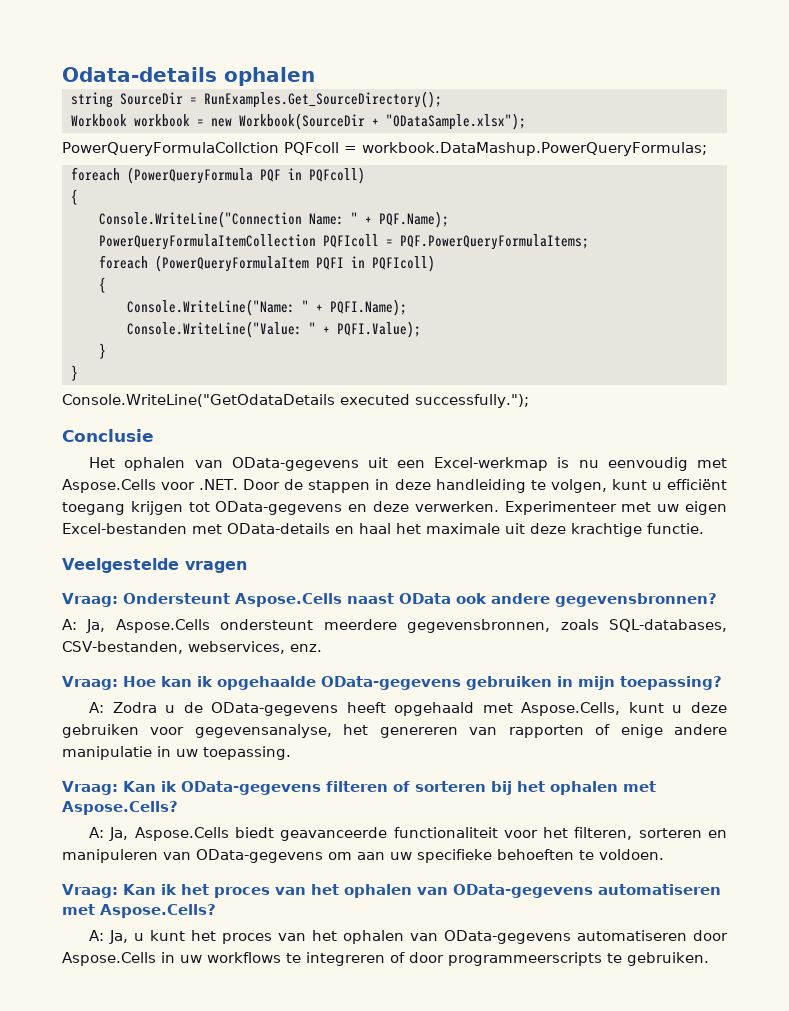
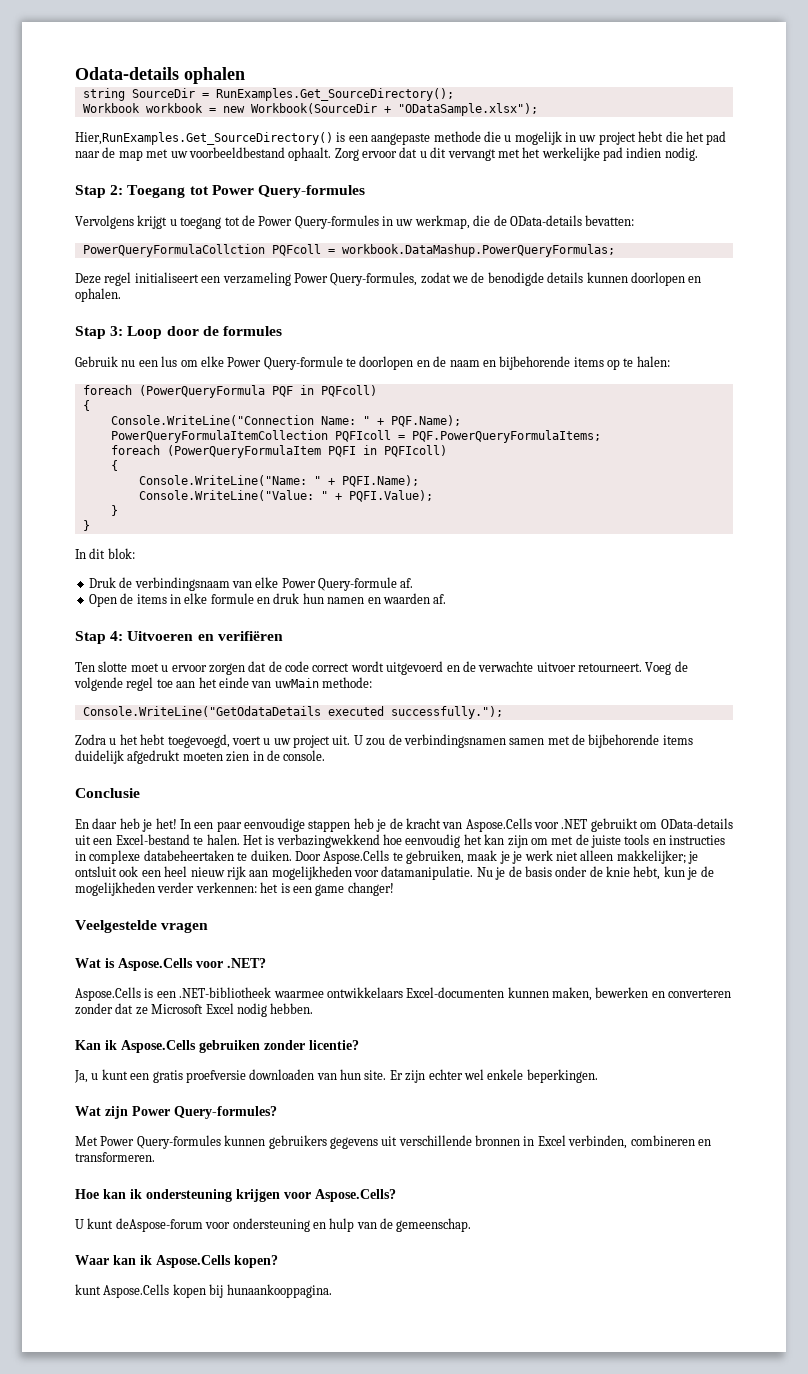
[62,142,707,156] PowerQueryFormulaCollction PQFcoll = workbook.DataMashup.PowerQueryFormulas; -> [75,131,727,145] [75,147,698,161] [75,185,365,198] [75,215,635,229] [82,244,615,257] [75,272,702,286] [75,288,121,302] [75,326,282,339] [75,356,670,370] Hier,RunExamples.Get_SourceDirectory() is een aangepaste methode die u mogelijk in uw project hebt die het pad naar de map met uw voorbeeldbestand ophaalt. Zorg ervoor dat u dit vervangt met het werkelijke pad indien nodig. // Stap 2: Toegang tot Power Query-formules // Vervolgens krijgt u toegang tot de Power Query-formules in uw werkmap, die de OData-details bevatten: // PowerQueryFormulaCollction PQFcoll = workbook.DataMashup.PowerQueryFormulas; // Deze regel initialiseert een verzameling Power Query-formules, zodat we de benodigde details kunnen doorlopen en ophalen. // Stap 3: Loop door de formules // Gebruik nu een lus om elke Power Query-formule te doorlopen en de naam en bijbehorende items op te halen:
[62,394,529,408] [62,429,154,442] [89,457,727,471] [62,479,727,493] [62,501,727,515] [62,523,704,537] [62,558,247,573] [62,593,717,607] [62,619,728,633] [62,641,322,654] [62,676,722,690] [89,702,727,716] [62,724,728,738] [62,746,291,760] [62,781,656,795] [62,801,178,815] [89,827,727,841] [62,849,664,863] [62,884,721,898] [62,904,216,918] [89,930,728,944] [62,952,709,966] Console.WriteLine("GetOdataDetails executed successfully."); // Conclusie // Het ophalen van OData-gegevens uit een Excel-werkmap is nu eenvoudig met Aspose.Cells voor .NET. Door de stappen in deze handleiding te volgen, kunt u efficiënt toegang krijgen tot OData-gegevens en deze verwerken. Experimenteer met uw eigen Excel-bestanden met OData-details en haal het maximale uit deze krachtige functie. // Veelgestelde vragen // Vraag: Ondersteunt Aspose.Cells naast OData ook andere gegevensbronnen? // A: Ja, Aspose.Cells ondersteunt meerdere gegevensbronnen, zoals SQL-databases, CSV-bestanden, webservices, enz. // Vraag: Hoe kan ik opgehaalde OData-gegevens gebruiken in mijn toepassing? // A: Zodra u de OData-gegevens heeft opgehaald met Aspose.Cells, kunt u deze gebruiken voor gegevensanalyse, het genereren van rapporten of enige andere manipulatie in uw toepassing. // Vraag: Kan ik OData-gegevens filteren of sorteren bij het ophalen met Aspose.Cells? // A: Ja, Aspose.Cells biedt geavanceerde functionaliteit voor het filteren, sorteren en manipuleren van OData-gegevens om aan uw specifieke behoeften te voldoen. // Vraag: Kan ik het proces van het ophalen van OData-gegevens automatiseren met Aspose.Cells? // A: Ja, u kunt het proces van het ophalen van OData-gegevens automatiseren door Aspose.Cells in uw workflows te integreren of door programmeerscripts te gebruiken. -> [75,548,135,559] [88,577,414,591] [88,593,447,607] [75,631,283,644] [75,661,688,675] [74,677,372,691] [82,706,503,719] [75,734,693,748] [75,750,326,764] [75,788,140,798] [75,818,733,832] [75,834,726,848] [75,850,698,864] [75,866,714,880] [75,882,394,896] [75,920,209,933] [75,958,266,971] [75,987,732,1001] [75,1003,314,1017] [75,1040,359,1053] [74,1069,598,1083] [75,1106,277,1119] [75,1135,711,1149] [75,1152,155,1162] [75,1189,396,1202] [75,1218,472,1232] [75,1255,278,1268] [75,1284,332,1298] In dit blok: // Druk de verbindingsnaam van elke Power Query-formule af. // Open de items in elke formule en druk hun namen en waarden af. // Stap 4: Uitvoeren en verifiëren // Ten slotte moet u ervoor zorgen dat de code correct wordt uitgevoerd en de verwachte uitvoer retourneert. Voeg de volgende regel toe aan het einde van uwMain methode: // Console.WriteLine("GetOdataDetails executed successfully."); // Zodra u het hebt toegevoegd, voert u uw project uit. U zou de verbindingsnamen samen met de bijbehorende items duidelijk afgedrukt moeten zien in de console. // Conclusie // En daar heb je het! In een paar eenvoudige stappen heb je de kracht van Aspose.Cells voor .NET gebruikt om OData-details uit een Excel-bestand te halen. Het is verbazingwekkend hoe eenvoudig het kan zijn om met de juiste tools en instructies in complexe databeheertaken te duiken. Door Aspose.Cells te gebruiken, maak je je werk niet alleen makkelijker; je ontsluit ook een heel nieuw rijk aan mogelijkheden voor datamanipulatie. Nu je de basis onder de knie hebt, kun je de mogelijkheden verder verkennen: het is een game changer! // Veelgestelde vragen // Wat is Aspose.Cells voor .NET? // Aspose.Cells is een .NET-bibliotheek waarmee ontwikkelaars Excel-documenten kunnen maken, bewerken en converteren zonder dat ze Microsoft Excel nodig hebben. // Kan ik Aspose.Cells gebruiken zonder licentie? // Ja, u kunt een gratis proefversie downloaden van hun site. Er zijn echter wel enkele beperkingen. // Wat zijn Power Query-formules? // Met Power Query-formules kunnen gebruikers gegevens uit verschillende bronnen in Excel verbinden, combineren en transformeren. // Hoe kan ik ondersteuning krijgen voor Aspose.Cells? // U kunt deAspose-forum voor ondersteuning en hulp van de gemeenschap. // Waar kan ik Aspose.Cells kopen? // kunt Aspose.Cells kopen bij hunaankooppagina.

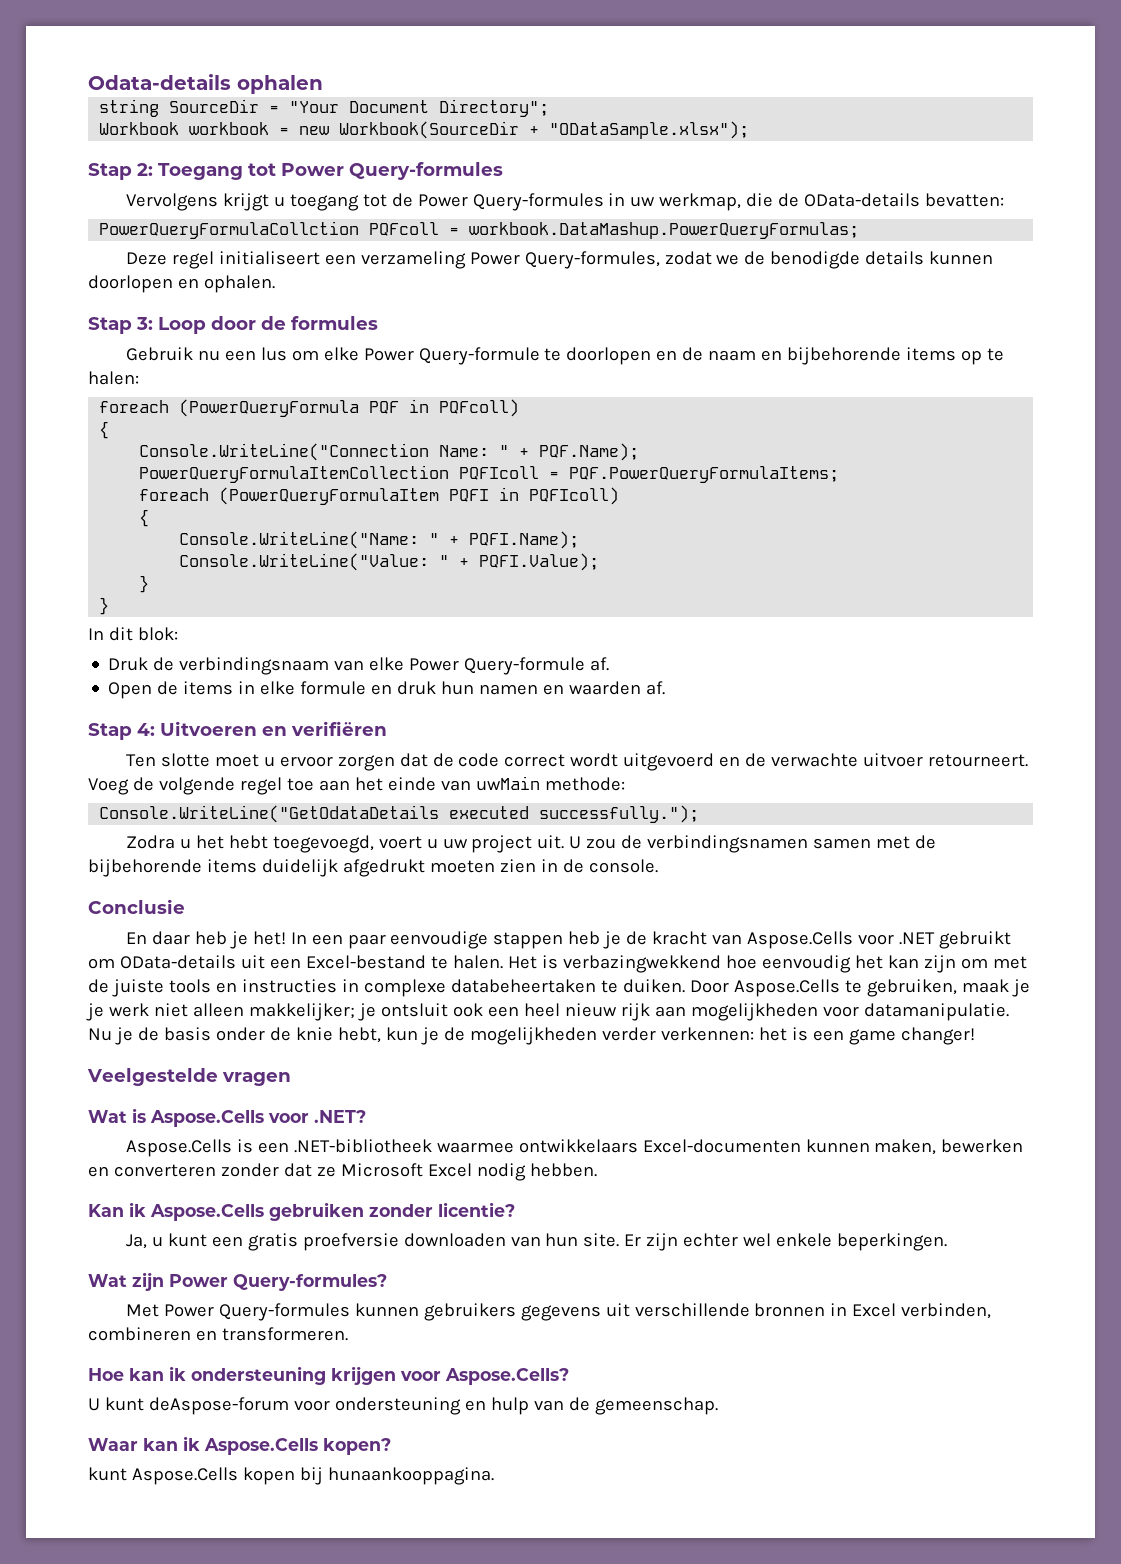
[215,88,454,101] RunExamples.Get_SourceDirectory(); -> [289,99,550,117] "Your Document Directory";
[75,131,727,145] [75,147,698,161] // Hier,RunExamples.Get_SourceDirectory() is een aangepaste methode die u mogelijk in uw project hebt die het pad naar de map met uw voorbeeldbestand ophaalt. Zorg ervoor dat u dit vervangt met het werkelijke pad indien nodig. -> (750, 130) none

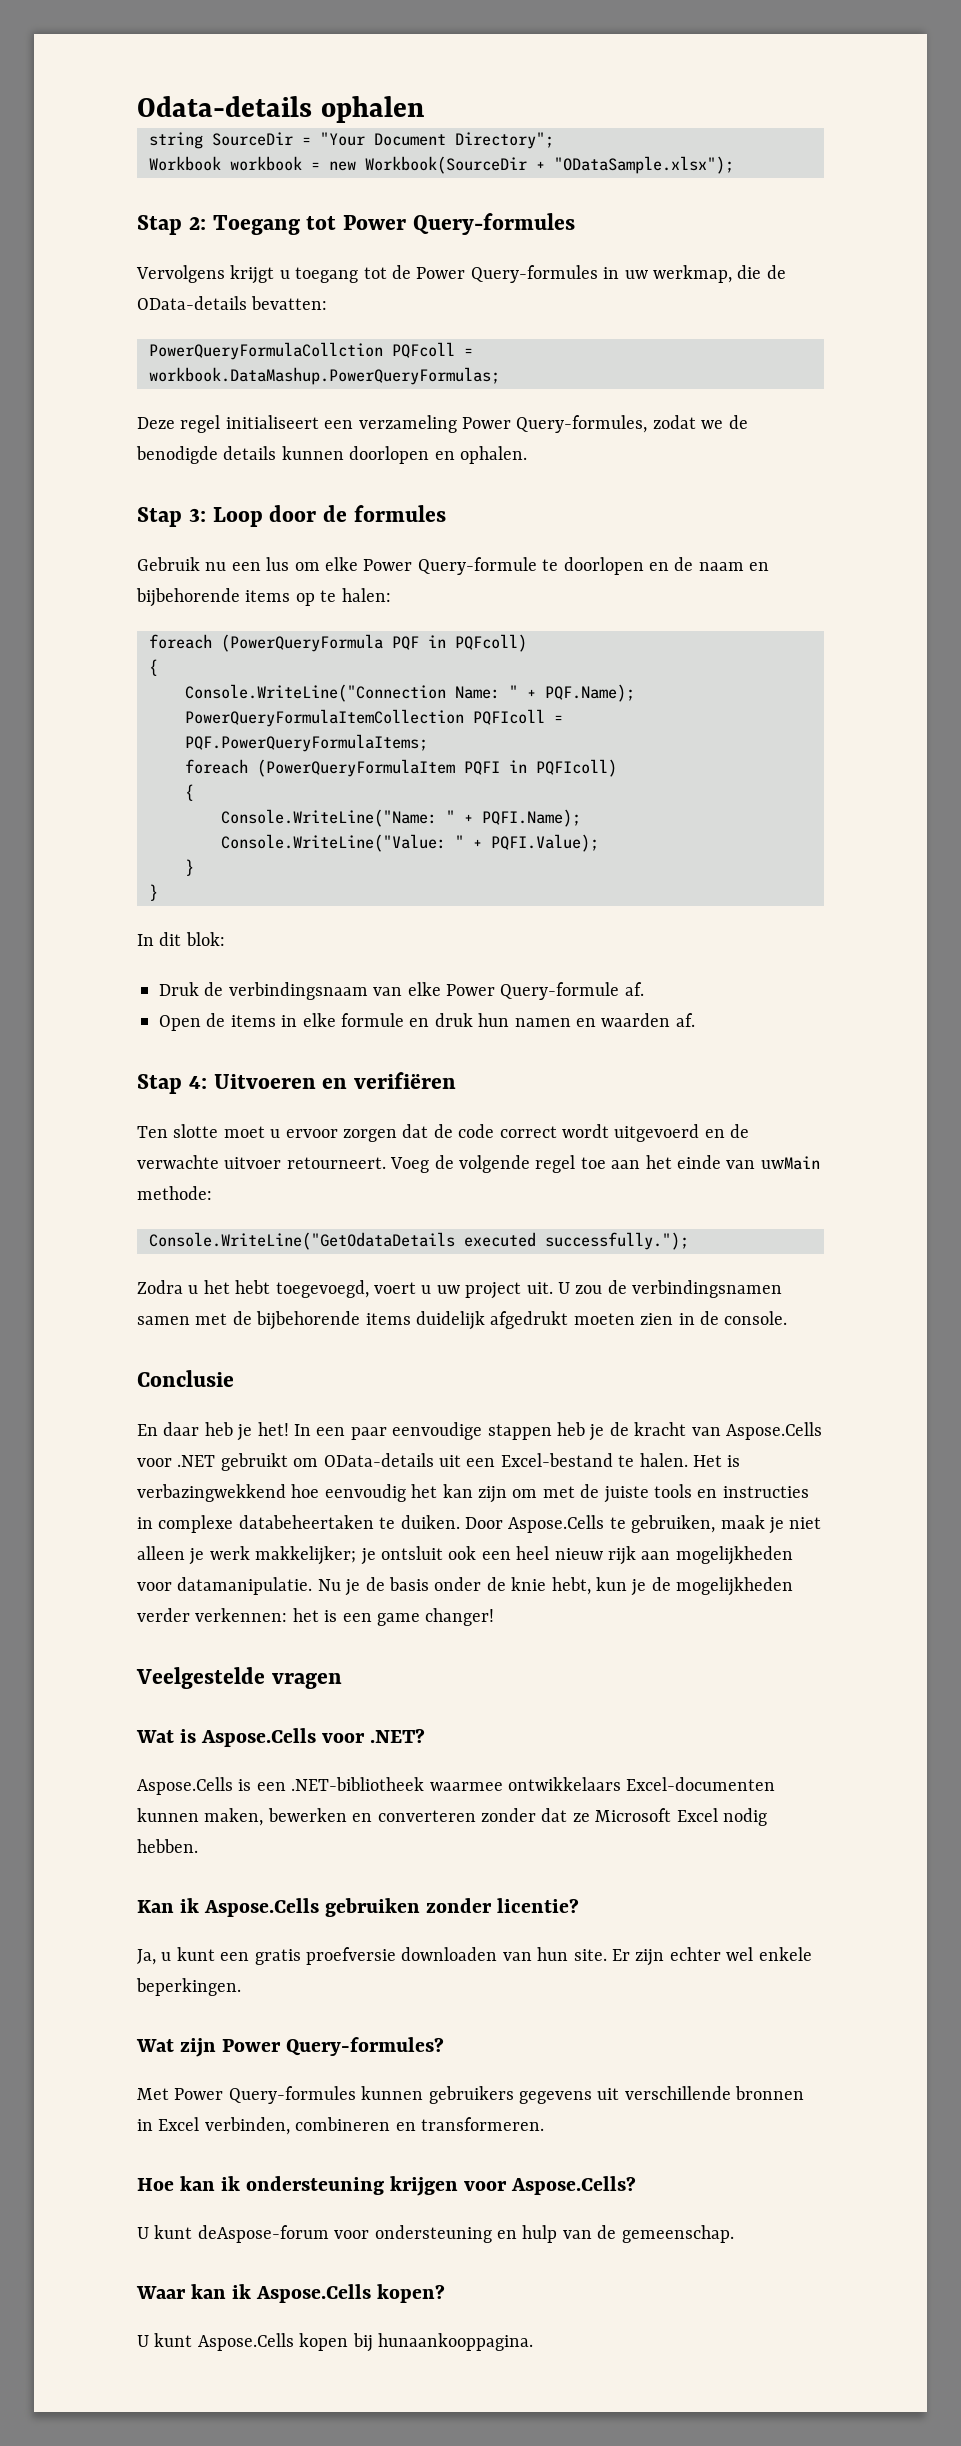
[86,1003,244,1021] je werk niet alleen -> [789,1517,822,1529] [137,1546,250,1565] niet alleen je werk
(391, 1446) none -> [137,2335,149,2347] U

